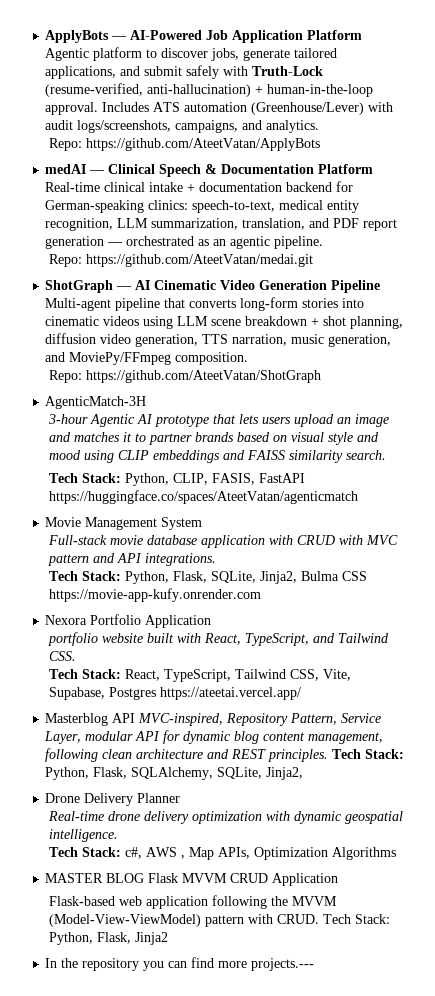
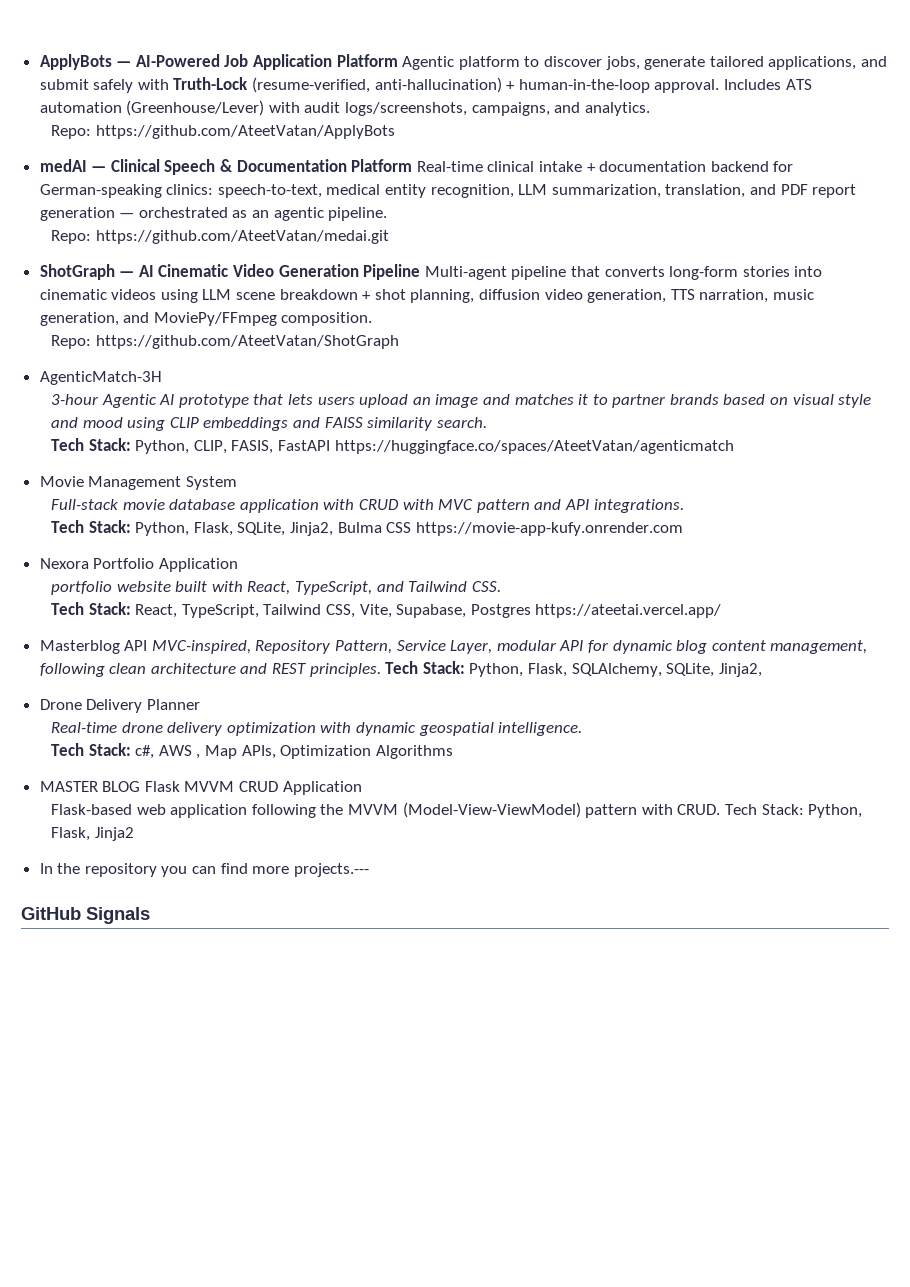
(315, 964) none -> [21,907,150,924] // GitHub Signals

